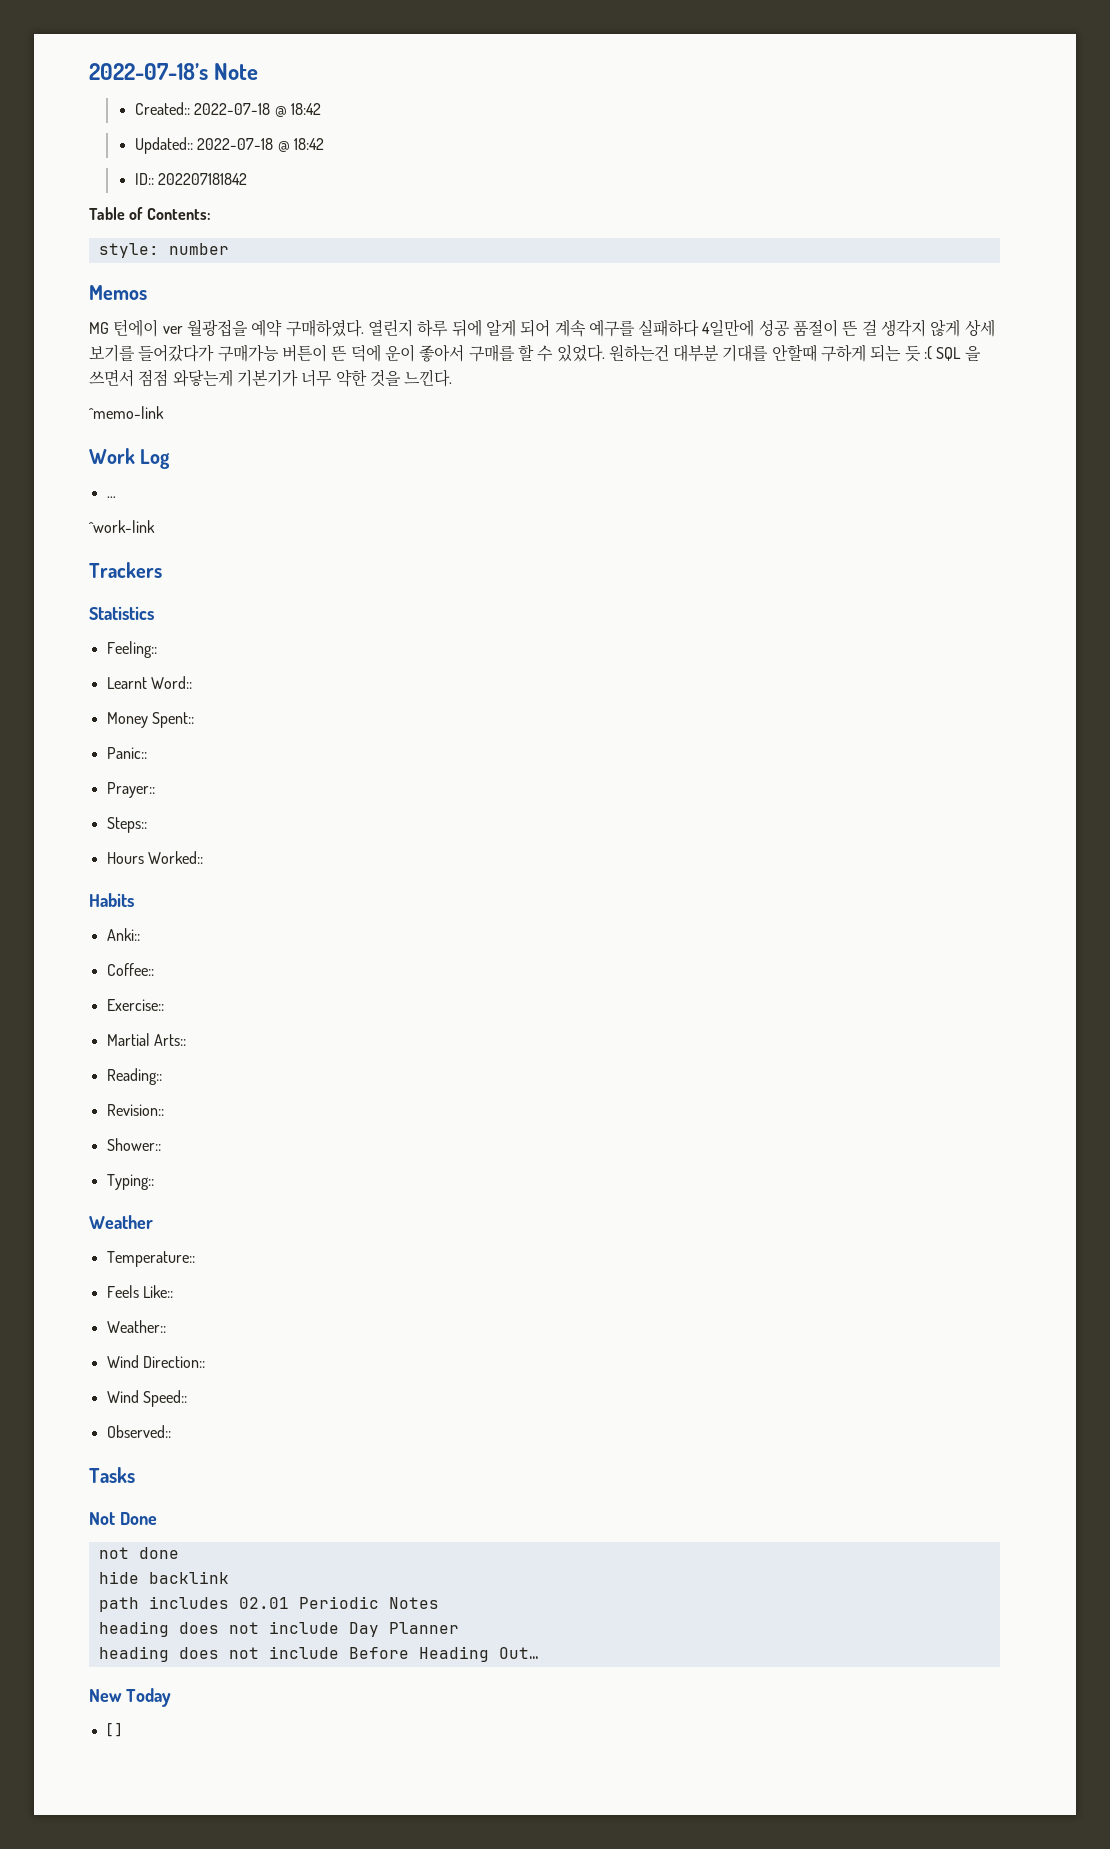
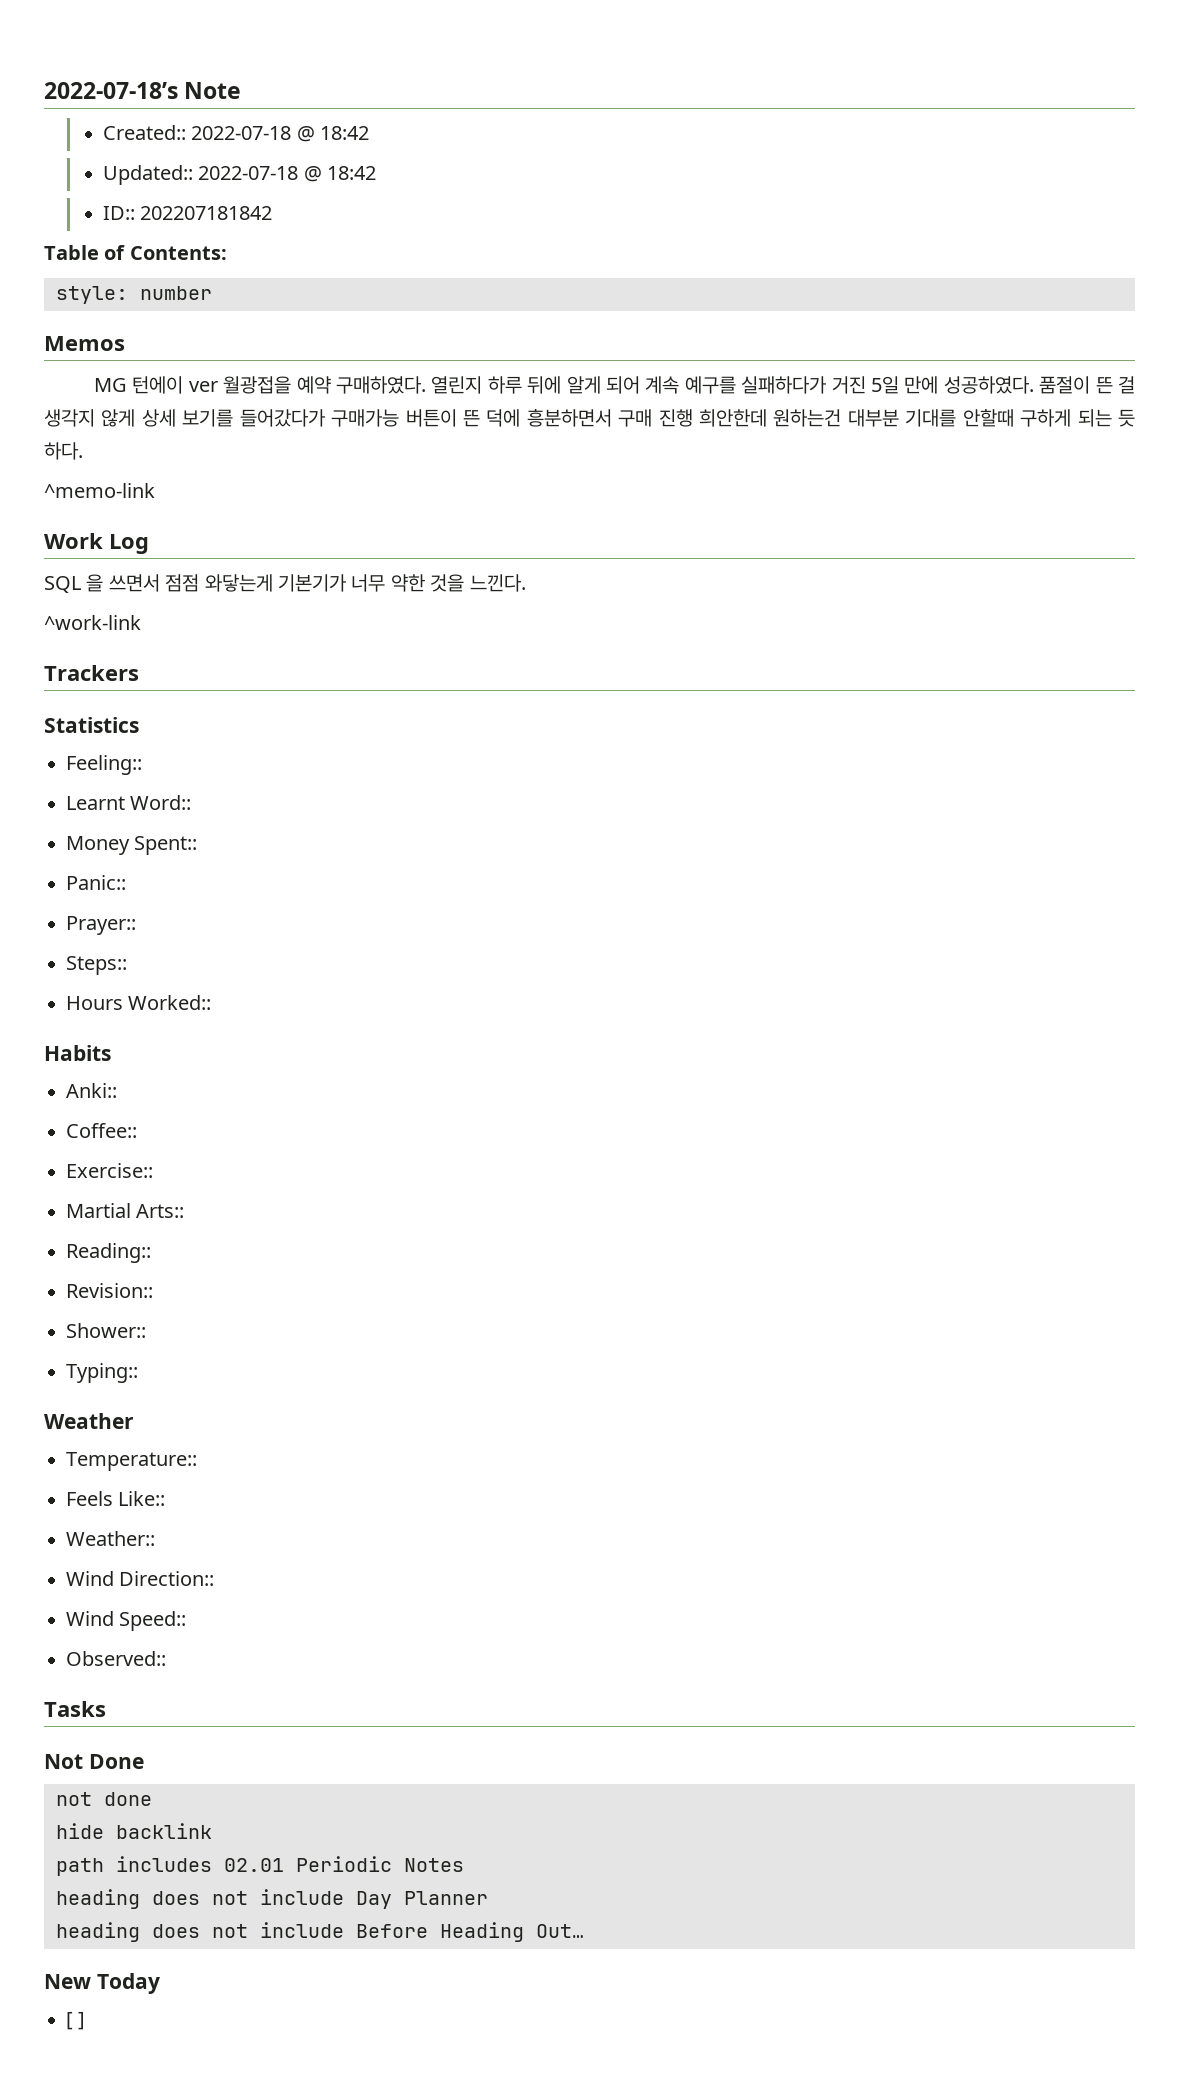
[638,319,790,337] 실패하다 4일만에 성공 -> [741,376,1034,394] 실패하다가 거진 5일 만에 성공하였다.
[384,344,605,362] 운이 좋아서 구매를 할 수 있었다. -> [526,408,768,427] 흥분하면서 구매 진행 희안한데
[924,346,933,360] :( -> [44,442,83,460] [44,483,155,498] [44,533,149,554] 하다. // ^memo-link // Work Log //
[89,406,164,419] [89,448,171,469] [106,496,116,498] // ^memo-link // Work Log // … -> (526, 583) none

